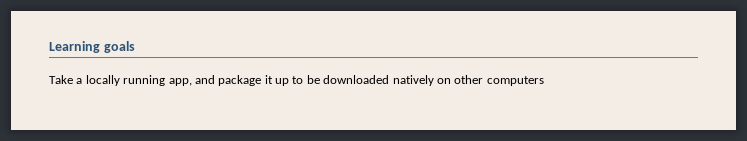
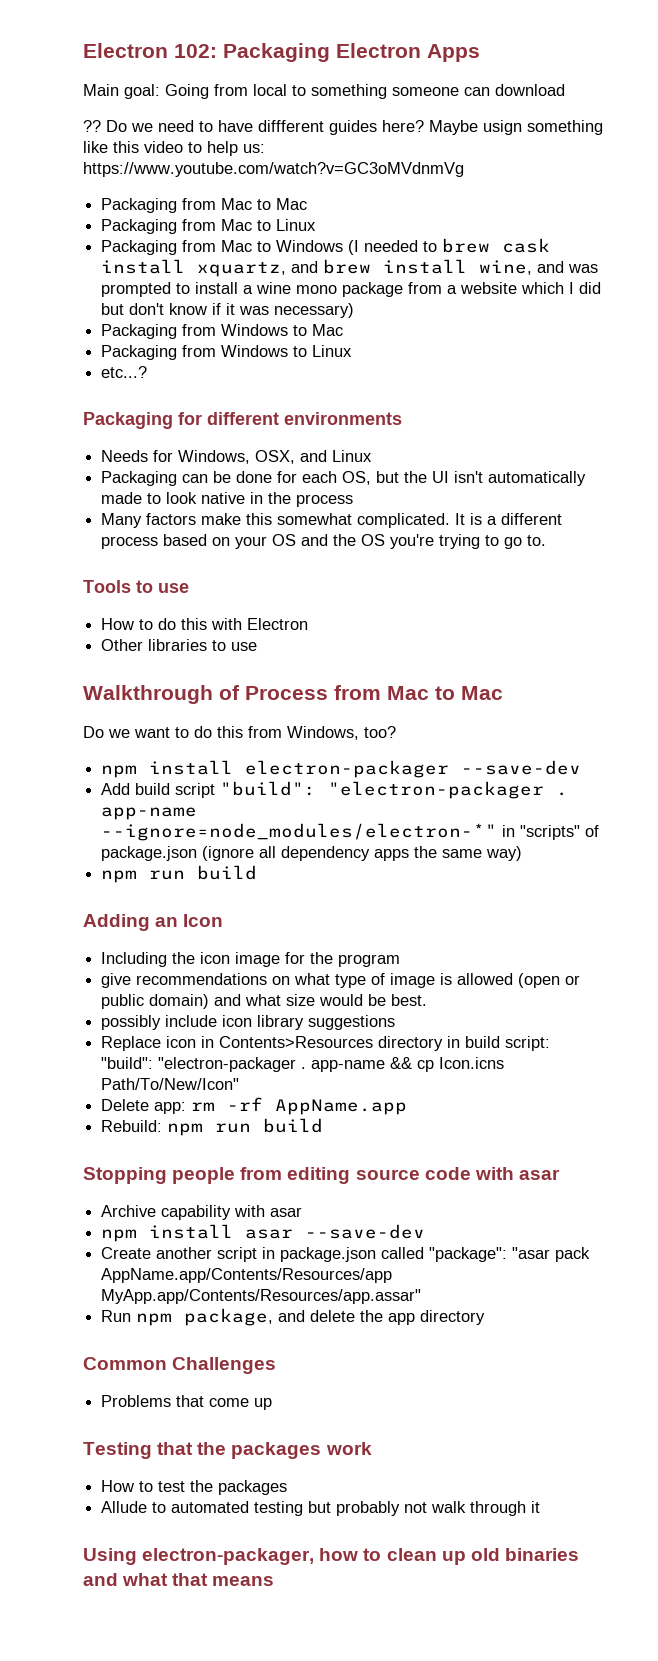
[49,41,135,53] [49,75,544,86] Learning goals // Take a locally running app, and package it up to be downloaded natively on other computers -> [83,43,480,62] [83,84,565,99] [83,120,603,135] [83,141,265,156] [83,162,464,177] [101,198,308,213] [101,219,317,234] [101,238,551,255] [101,259,599,277] [101,282,602,297] [101,303,355,318] [101,324,344,339] [101,345,353,360] [101,366,148,378] [83,412,402,429] [101,450,373,464] [101,471,587,486] [101,492,354,507] [101,513,563,528] [101,534,547,549] [83,580,189,593] [101,618,309,630] [101,639,258,651] [83,685,503,704] [83,726,396,740] [101,760,582,778] [101,781,569,799] [101,807,198,820] [101,823,600,841] [101,846,523,861] [101,865,258,883] [83,914,224,931] [101,952,401,967] [101,973,581,988] [101,994,428,1009] [101,1015,396,1030] [101,1036,551,1051] [101,1057,505,1072] [101,1078,240,1090] [101,1097,408,1115] [101,1118,324,1136] [83,1167,560,1184] [101,1205,303,1220] [101,1224,426,1242] [101,1247,591,1262] [101,1268,393,1283] [101,1289,422,1304] [101,1308,486,1326] [83,1357,277,1374] [101,1395,273,1410] [83,1442,372,1459] [101,1480,288,1495] [101,1501,541,1516] [83,1548,579,1565] [83,1573,275,1586] Electron 102: Packaging Electron Apps // Main goal: Going from local to something someone can download // ?? Do we need to have diffferent guides here? Maybe usign something like this video to help us: https://www.youtube.com/watch?v=GC3oMVdnmVg // Packaging from Mac to Mac // Packaging from Mac to Linux // Packaging from Mac to Windows (I needed to brew cask install xquartz, and brew install wine, and was prompted to install a wine mono package from a website which I did but don't know if it was necessary) // Packaging from Windows to Mac // Packaging from Windows to Linux // etc...? // Packaging for different environments // Needs for Windows, OSX, and Linux // Packaging can be done for each OS, but the UI isn't automatically made to look native in the process // Many factors make this somewhat complicated. It is a different process based on your OS and the OS you're trying to go to. // Tools to use // How to do this with Electron // Other libraries to use // Walkthrough of Process from Mac to Mac // Do we want to do this from Windows, too? // npm install electron-packager --save-dev // Add build script "build": "electron-packager . app-name --ignore=node_modules/electron-*" in "scripts" of package.json (ignore all dependency apps the same way) // npm run build // Adding an Icon // Including the icon image for the program // give recommendations on what type of image is allowed (open or public domain) and what size would be best. // possibly include icon library suggestions // Replace icon in Contents>Resources directory in build script: "build": "electron-packager . app-name && cp Icon.icns Path/To/New/Icon" // Delete app: rm -rf AppName.app // Rebuild: npm run build // Stopping people from editing source code with asar // Archive capability with asar // npm install asar --save-dev // Create another script in package.json called "package": "asar pack AppName.app/Contents/Resources/app MyApp.app/Contents/Resources/app.assar" // Run npm package, and delete the app directory // Common Challenges // Problems that come up // Testing that the packages work // How to test the packages // Allude to automated testing but probably not walk through it // Using electron-packager, how to clean up old binaries and what that means

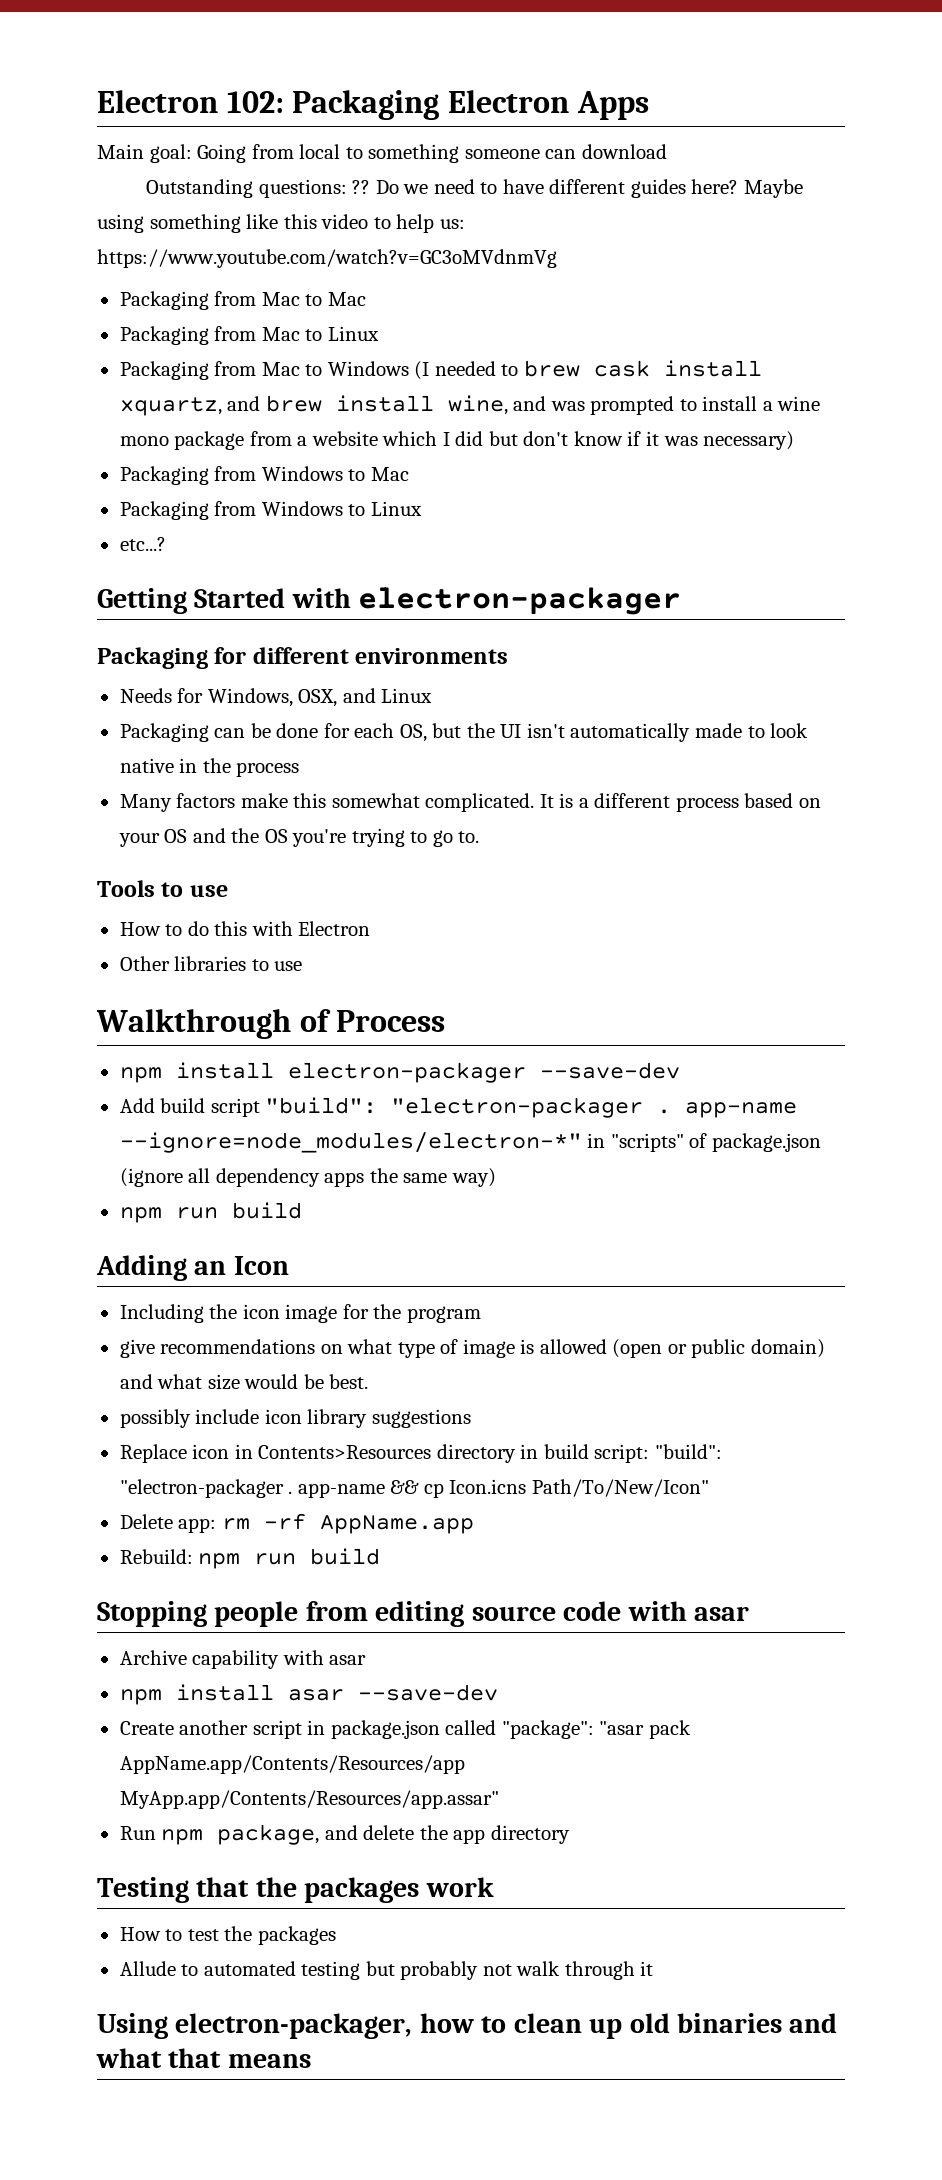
(565, 90) none -> [146,179,347,198] Outstanding questions:
[258,120,324,132] diffferent -> [549,179,626,194] different
[483,120,522,135] usign -> [97,214,144,233] using
(148, 372) none -> [97,587,682,615] // Getting Started with electron-packager
[334,685,503,700] [83,726,396,740] from Mac to Mac // Do we want to do this from Windows, too? -> (446, 1021) none
[83,1357,277,1374] [101,1395,273,1410] // Common Challenges // Problems that come up -> (570, 1834) none

